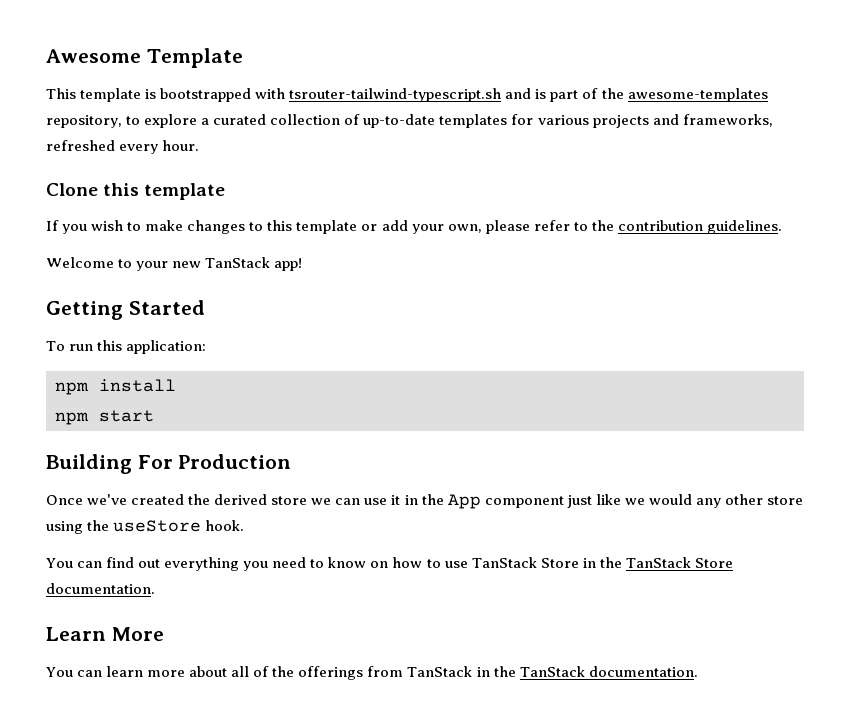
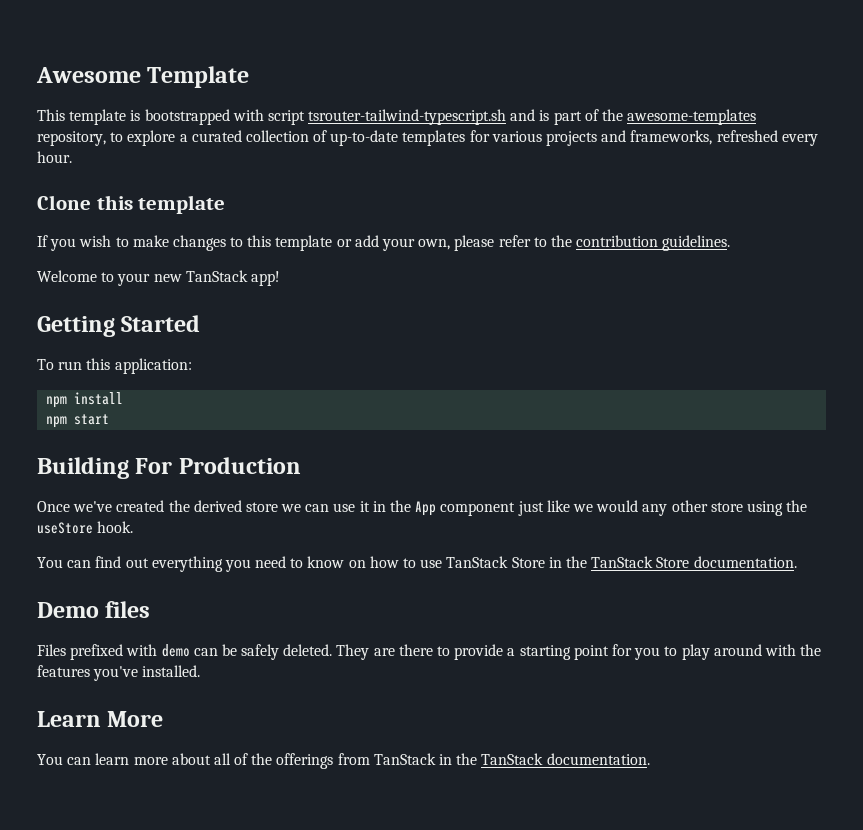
(286, 93) none -> [267,110,305,125] script
(155, 588) none -> [37,601,151,618] [37,644,822,660] [37,665,201,681] // Demo files // Files prefixed with demo can be safely deleted. They are there to provide a starting point for you to play around with the features you've installed.

